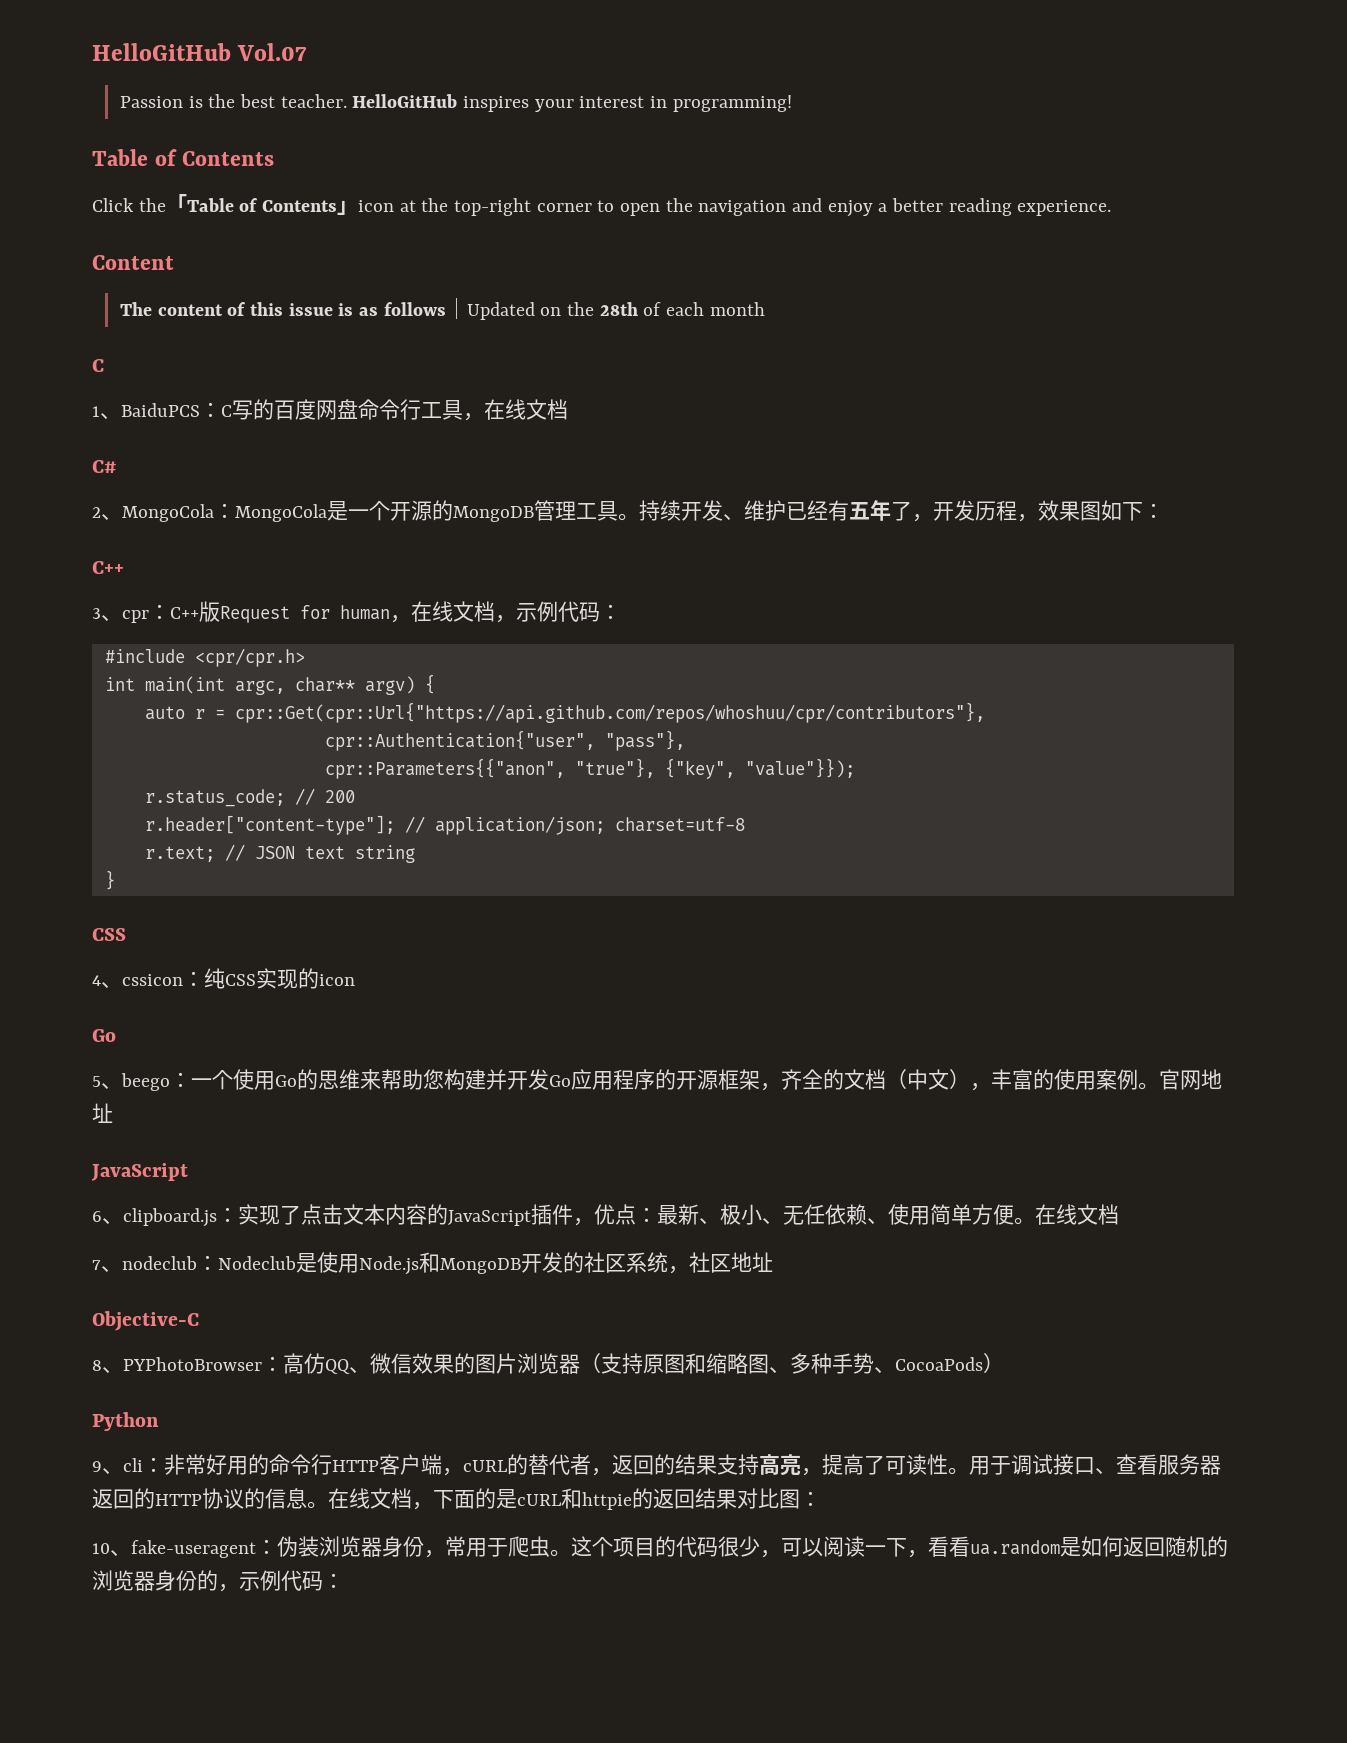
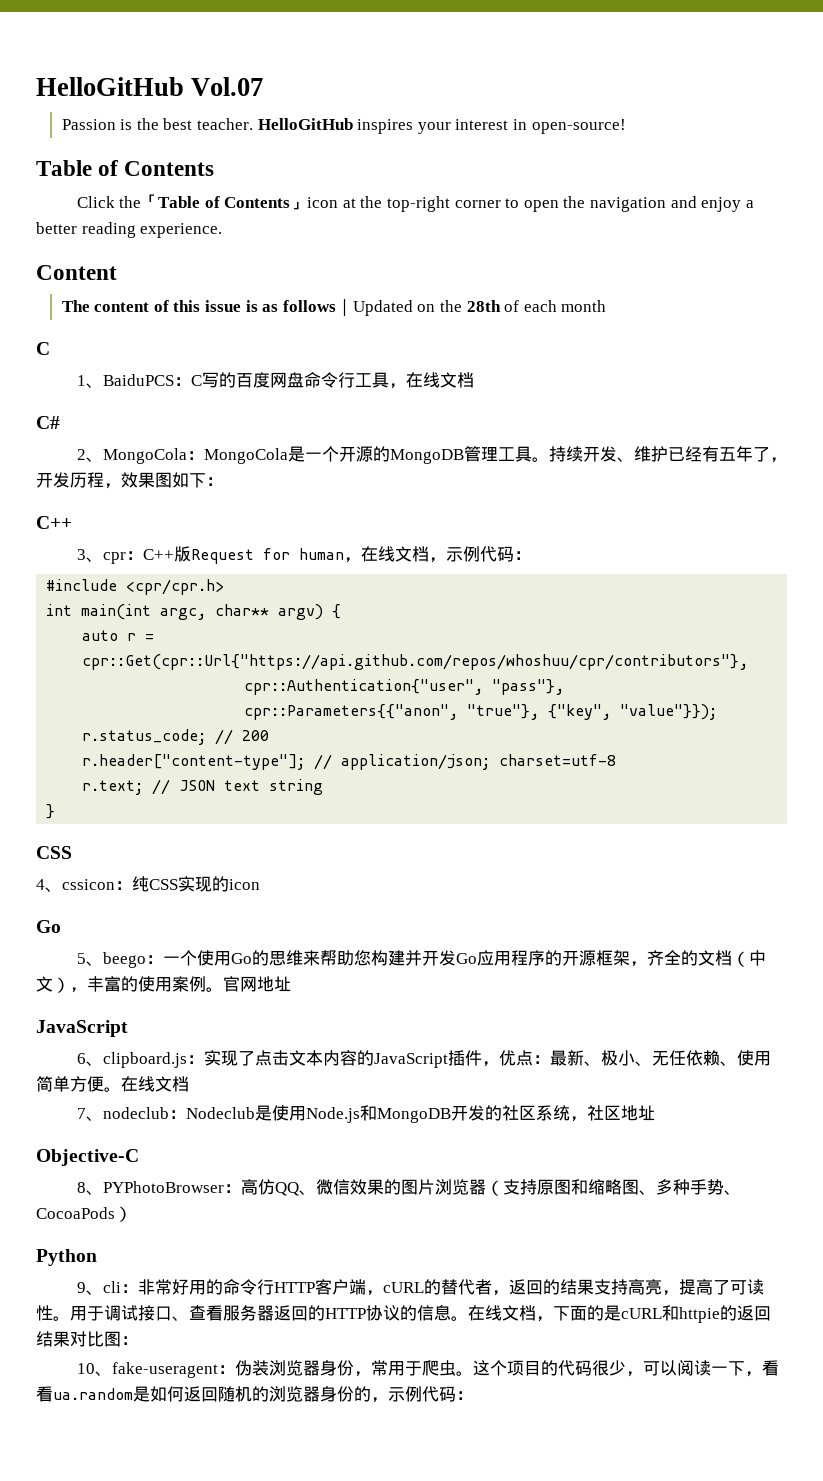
[672,95,792,112] programming! -> [531,119,626,134] open-source!

